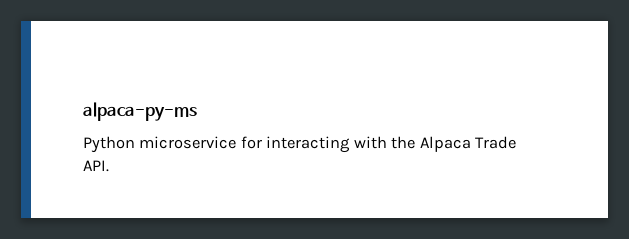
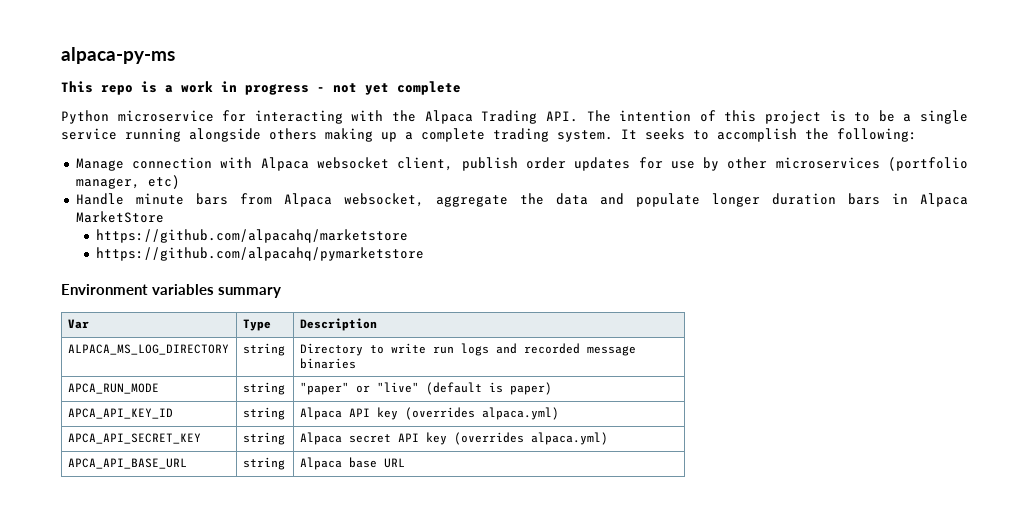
(197, 111) none -> [61,81,461,95] // This repo is a work in progress - not yet complete
[475,136,517,149] [83,160,109,172] Trade API. -> [481,110,968,124] [61,128,917,142] [75,157,968,171] [75,175,180,189] [75,193,968,207] [75,211,164,223] [96,229,409,243] [96,247,425,261] [61,284,281,298] [67,319,89,329] [242,319,271,331] [299,318,377,331] [67,344,229,355] [242,343,285,356] [299,343,636,356] [299,358,356,369] [67,383,159,394] [242,382,285,395] [299,382,552,395] [67,408,173,419] [242,407,285,420] [299,407,559,420] [67,433,201,444] [242,432,285,445] [299,432,608,445] [67,458,187,469] [242,457,285,470] [299,457,405,470] Trading API. The intention of this project is to be a single service running alongside others making up a complete trading system. It seeks to accomplish the following: // Manage connection with Alpaca websocket client, publish order updates for use by other microservices (portfolio manager, etc) // Handle minute bars from Alpaca websocket, aggregate the data and populate longer duration bars in Alpaca MarketStore // https://github.com/alpacahq/marketstore // https://github.com/alpacahq/pymarketstore // Environment variables summary // Var | Type | Description // ALPACA_MS_LOG_DIRECTORY | string | Directory to write run logs and recorded message binaries // APCA_RUN_MODE | string | "paper" or "live" (default is paper) // APCA_API_KEY_ID | string | Alpaca API key (overrides alpaca.yml) // APCA_API_SECRET_KEY | string | Alpaca secret API key (overrides alpaca.yml) // APCA_API_BASE_URL | string | Alpaca base URL

